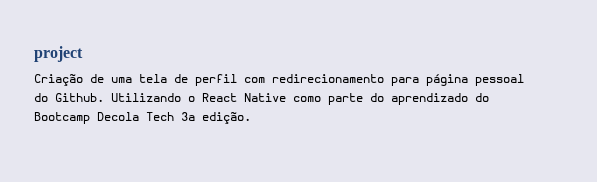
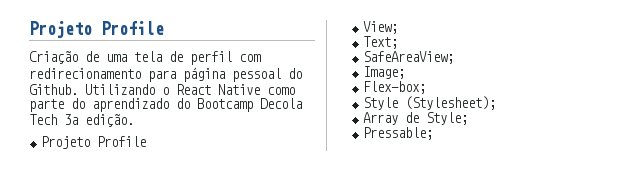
[34,46,83,62] project -> [29,21,164,38] Projeto Profile
(251, 118) none -> [41,136,147,149] [363,21,399,34] [363,36,399,49] [363,51,455,64] [363,66,406,79] [363,81,427,94] [363,96,497,110] [363,112,469,125] [363,127,434,140] // Projeto Profile // View; // Text; // SafeAreaView; // Image; // Flex-box; // Style (Stylesheet); // Array de Style; // Pressable;

